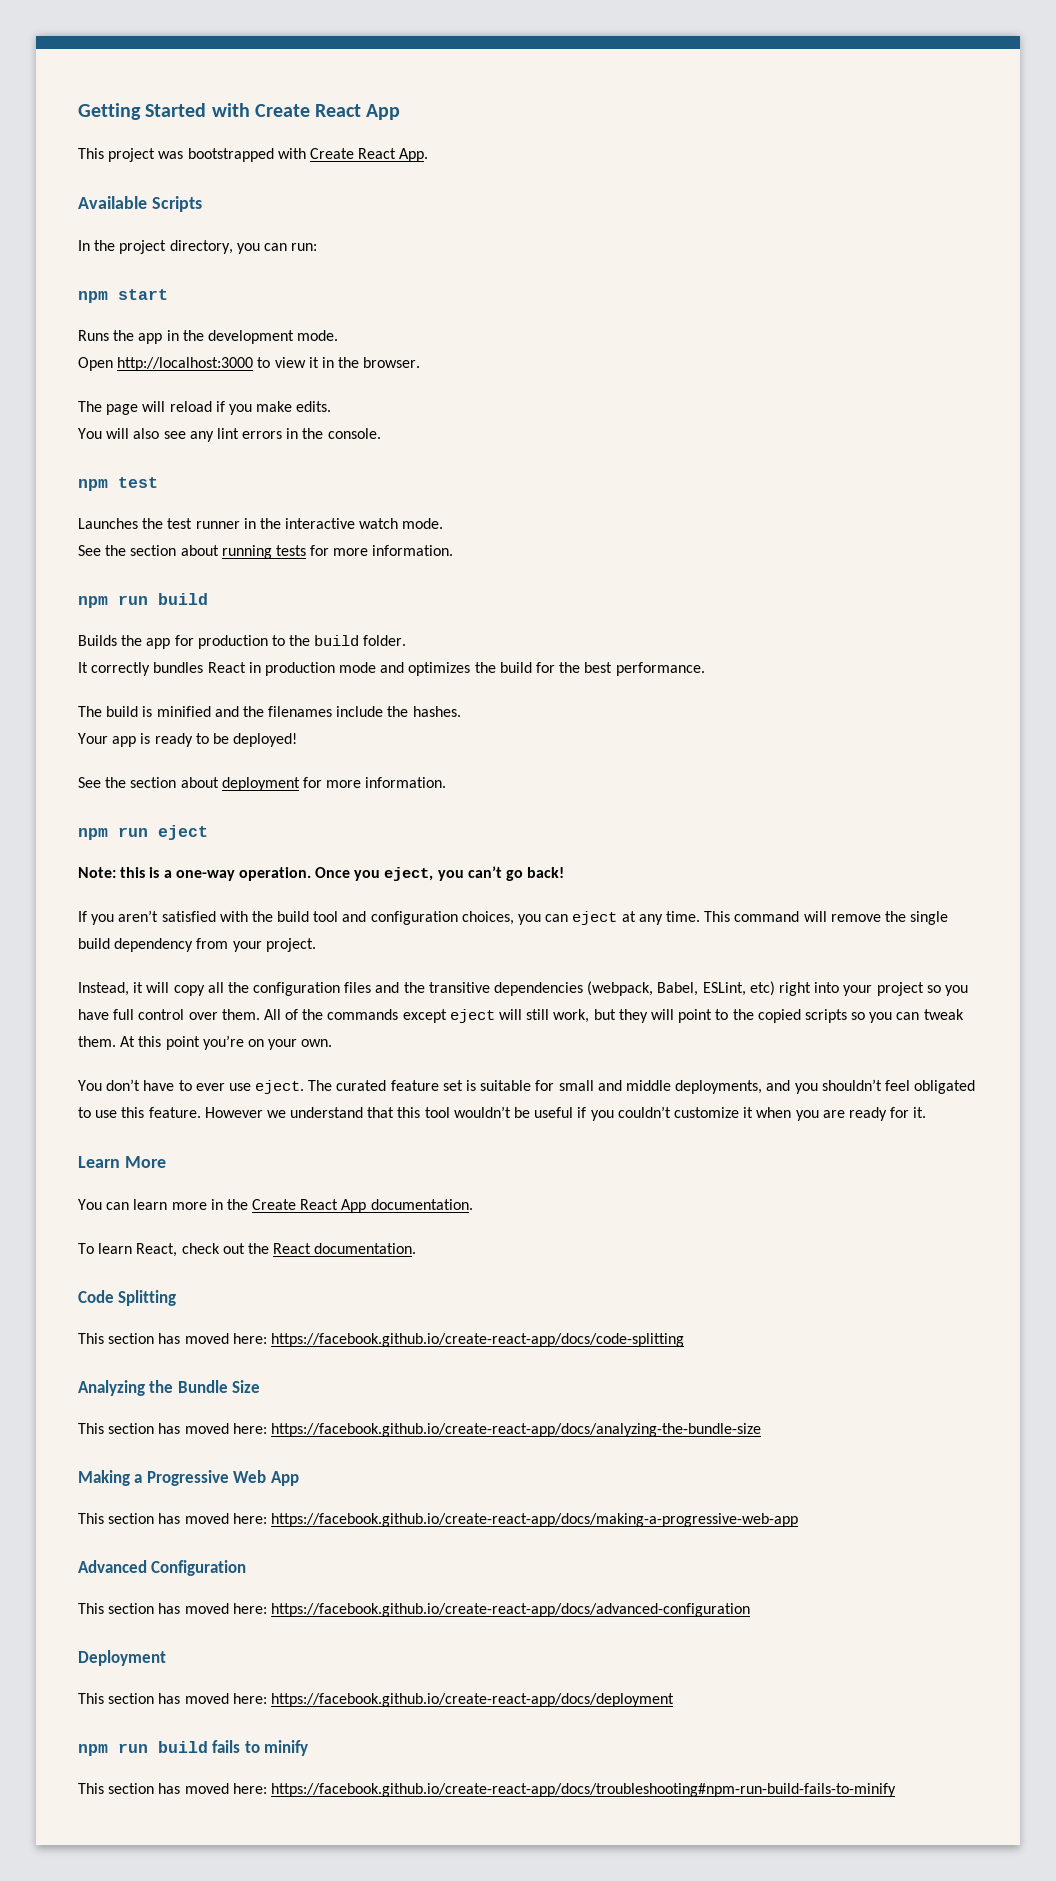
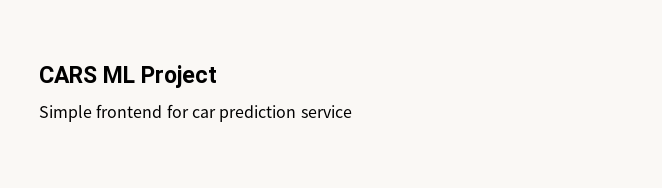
[78,103,401,120] [78,148,429,162] [78,196,202,212] [78,240,318,254] [78,289,168,303] [78,330,339,344] [78,357,421,371] [78,401,332,415] [78,428,381,442] [78,477,158,491] [78,518,444,529] [78,545,454,559] [78,593,208,608] [78,635,407,649] [78,662,705,676] [78,706,461,717] [78,733,298,747] [78,777,447,791] [78,825,208,840] [78,866,565,881] [78,910,949,925] [78,938,316,952] [78,981,968,996] [78,1009,964,1023] [78,1035,333,1050] [78,1079,976,1094] [78,1106,927,1121] [78,1156,166,1168] [78,1199,473,1213] [78,1243,417,1257] [78,1290,177,1306] [78,1333,684,1347] [78,1380,261,1396] [78,1423,761,1437] [78,1470,299,1486] [78,1513,798,1527] [78,1560,247,1576] [78,1603,750,1617] [78,1650,166,1666] [78,1693,674,1707] [78,1740,309,1756] [78,1783,896,1797] Getting Started with Create React App // This project was bootstrapped with Create React App. // Available Scripts // In the project directory, you can run: // npm start // Runs the app in the development mode. // Open http://localhost:3000 to view it in the browser. // The page will reload if you make edits. // You will also see any lint errors in the console. // npm test // Launches the test runner in the interactive watch mode. // See the section about running tests for more information. // npm run build // Builds the app for production to the build folder. // It correctly bundles React in production mode and optimizes the build for the best performance. // The build is minified and the filenames include the hashes. // Your app is ready to be deployed! // See the section about deployment for more information. // npm run eject // Note: this is a one-way operation. Once you eject, you can’t go back! // If you aren’t satisfied with the build tool and configuration choices, you can eject at any time. This command will remove the single build dependency from your project. // Instead, it will copy all the configuration files and the transitive dependencies (webpack, Babel, ESLint, etc) right into your project so you have full control over them. All of the commands except eject will still work, but they will point to the copied scripts so you can tweak them. At this point you’re on your own. // You don’t have to ever use eject. The curated feature set is suitable for small and middle deployments, and you shouldn’t feel obligated to use this feature. However we understand that this tool wouldn’t be useful if you couldn’t customize it when you are ready for it. // Learn More // You can learn more in the Create React App documentation. // To learn React, check out the React documentation. // Code Splitting // This section has moved here: https://facebook.github.io/create-react-app/docs/code-splitting // Analyzing the Bundle Size // This section has moved here: https://facebook.github.io/create-react-app/docs/analyzing-the-bundle-size // Making a Progressive Web App // This section has moved here: https://facebook.github.io/create-react-app/docs/making-a-progressive-web-app // Advanced Configuration // This section has moved here: https://facebook.github.io/create-react-app/docs/advanced-configuration // Deployment // This section has moved here: https://facebook.github.io/create-react-app/docs/deployment // npm run build fails to minify // This section has moved here: https://facebook.github.io/create-react-app/docs/troubleshooting#npm-run-build-fails-to-minify -> [39,65,218,88] [39,104,352,122] CARS ML Project // Simple frontend for car prediction service

